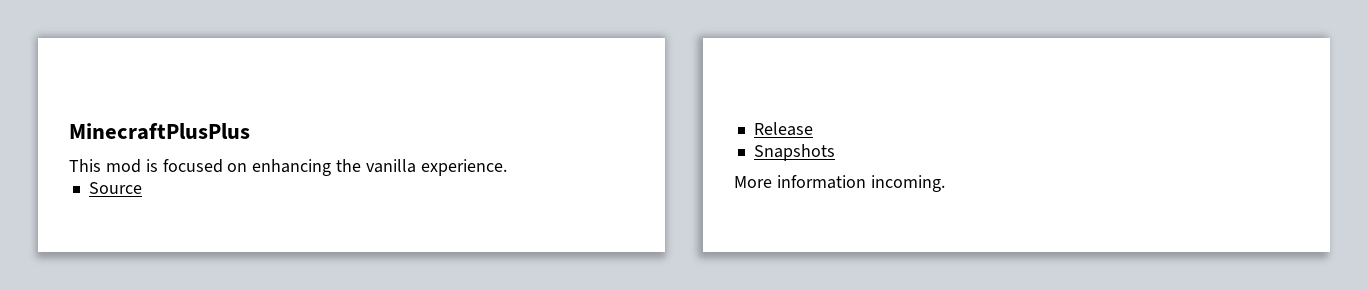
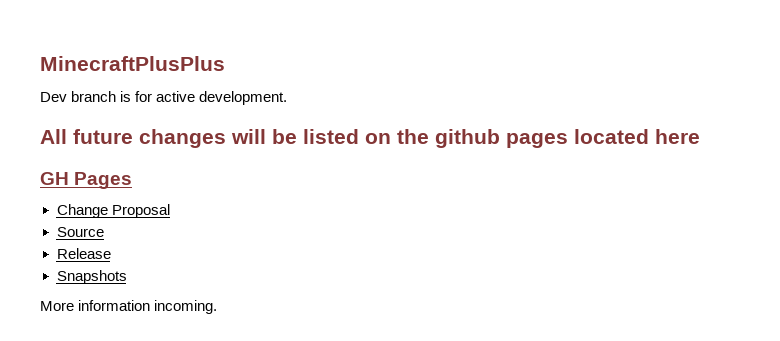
[69,159,507,176] This mod is focused on enhancing the vanilla experience. -> [40,91,288,105] [40,129,700,148] [40,172,133,189] [56,204,170,218] Dev branch is for active development. // All future changes will be listed on the github pages located here // GH Pages // Change Proposal

